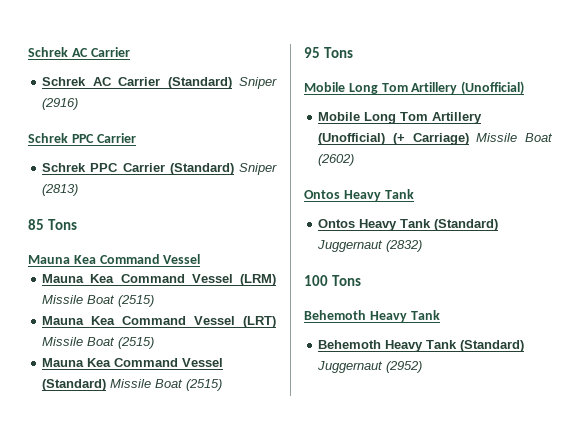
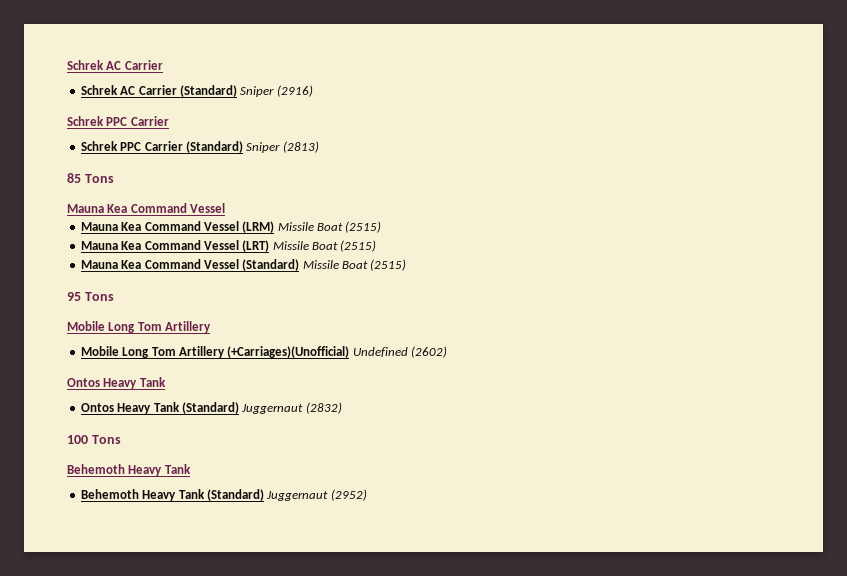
[461,81,525,95] [318,112,483,124] [318,133,553,145] (Unofficial) // Mobile Long Tom Artillery (Unofficial) (+ Carriage) Missile Boat -> [80,346,408,358] // Mobile Long Tom Artillery (+Carriages)(Unofficial) Undefined

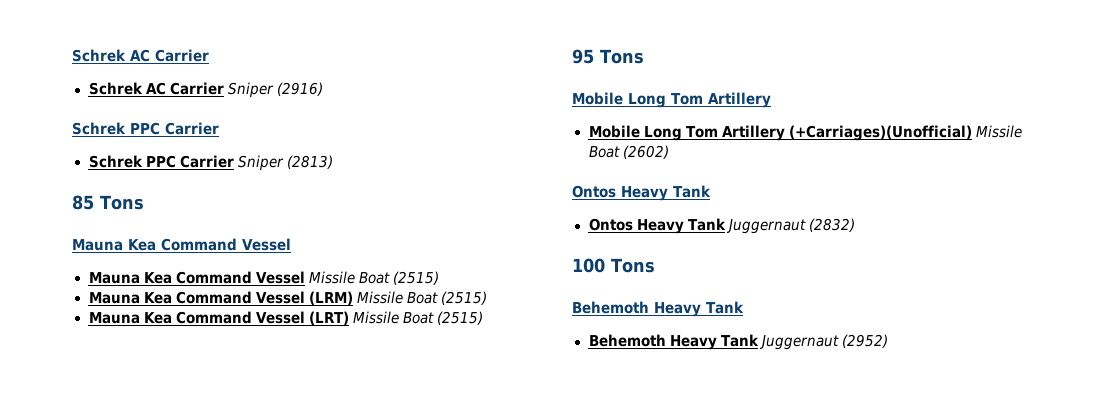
[179,85,237,97] (Standard) -> (224, 88) none
[185,141,243,153] (Standard) -> (234, 161) none
(226, 208) none -> [88,271,439,285] // Mauna Kea Command Vessel Missile Boat (2515)
[80,259,407,271] // Mauna Kea Command Vessel (Standard) Missile Boat (2515) -> (483, 318) none
[352,347,408,357] Undefined -> [975,125,1022,138] [588,146,620,158] Missile Boat
[181,402,239,414] (Standard) -> (726, 224) none
[206,489,264,501] (Standard) -> (759, 340) none

